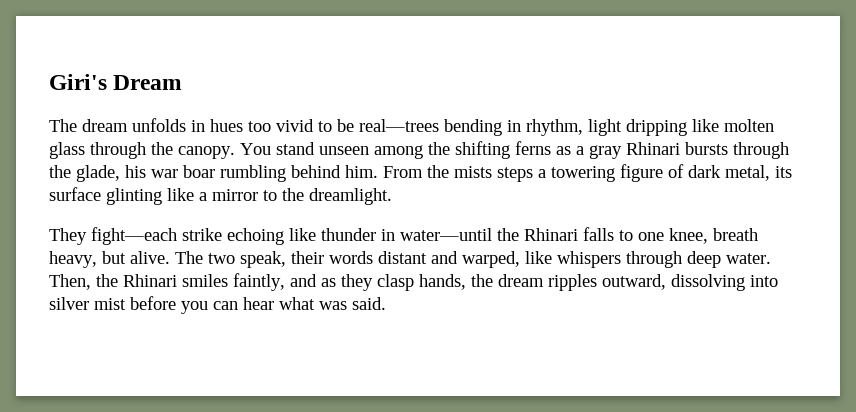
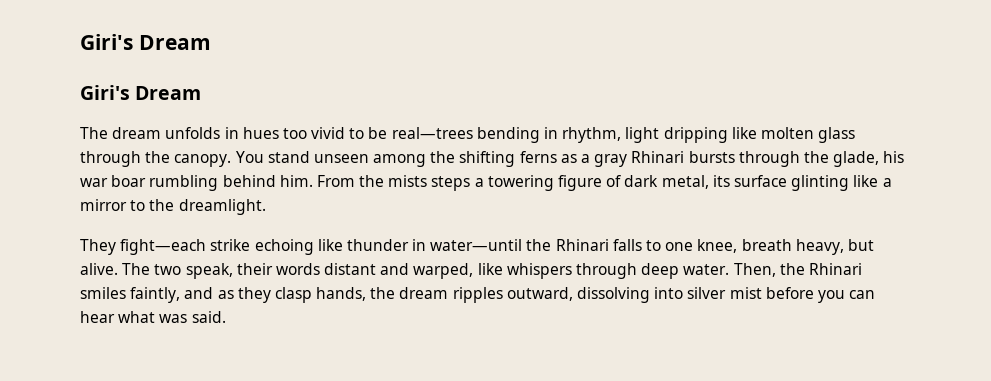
[49,74,183,90] Giri's Dream -> [80,34,211,50] [80,85,202,100] Giri's Dream // Giri's Dream

